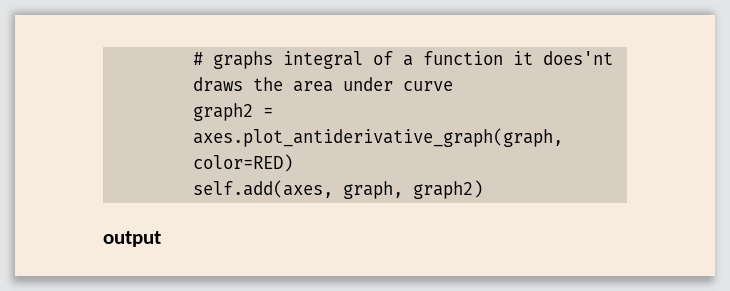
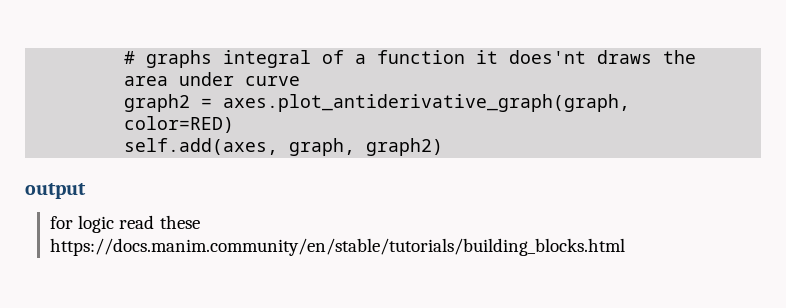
(161, 239) none -> [50,215,200,233] [50,238,626,256] // for logic read these https://docs.manim.community/en/stable/tutorials/building_blocks.html

